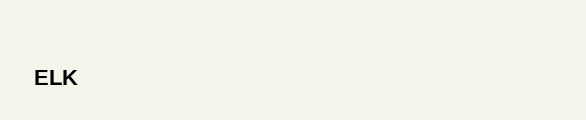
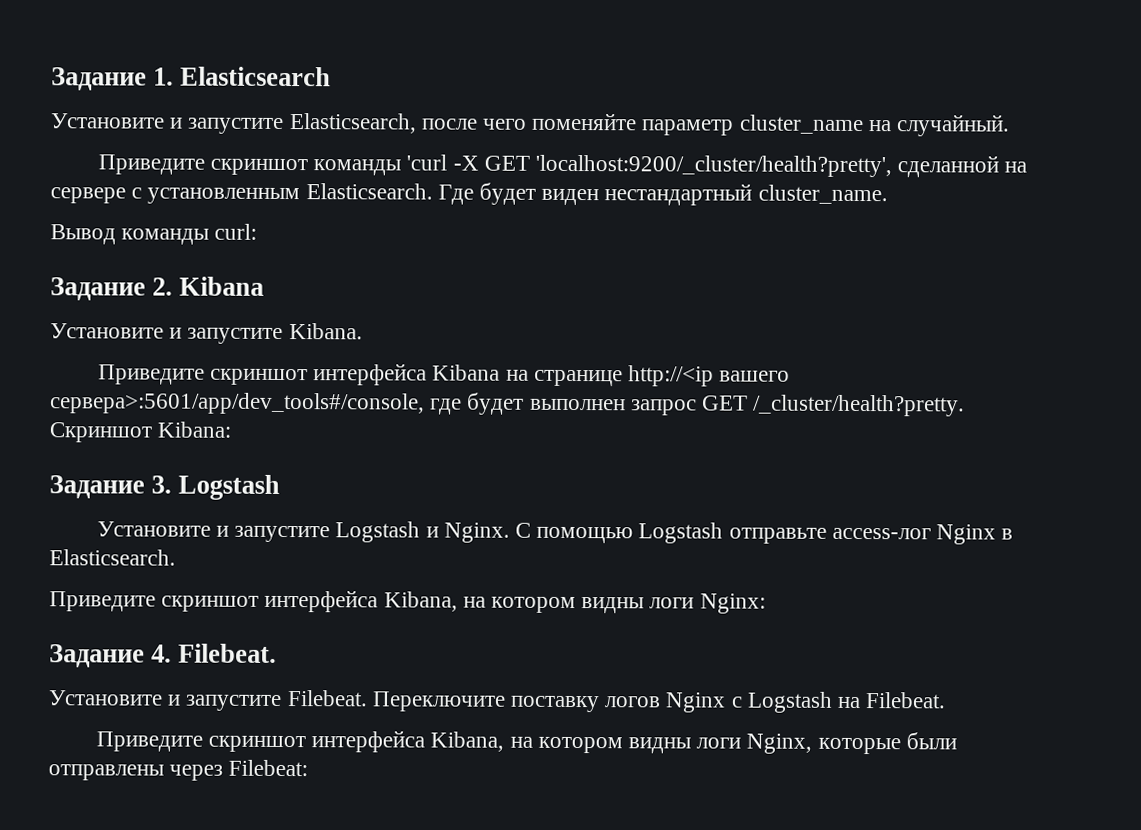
[34,70,78,85] ELK -> [51,66,332,91] [50,112,1011,137] [97,154,1028,178] [50,182,888,206] [50,223,258,245] [50,276,265,301] [50,323,363,344] [97,363,791,387] [50,392,966,417] [49,421,232,443] [49,474,281,500] [96,521,1014,545] [49,549,176,566] [49,589,766,614] [49,643,278,668] [48,690,947,713] [95,730,957,755] [48,759,309,781] Задание 1. Elasticsearch // Установите и запустите Elasticsearch, после чего поменяйте параметр cluster_name на случайный. // Приведите скриншот команды 'curl -X GET 'localhost:9200/_cluster/health?pretty', сделанной на сервере с установленным Elasticsearch. Где будет виден нестандартный cluster_name. // Вывод команды curl: // Задание 2. Kibana // Установите и запустите Kibana. // Приведите скриншот интерфейса Kibana на странице http://<ip вашего сервера>:5601/app/dev_tools#/console, где будет выполнен запрос GET /_cluster/health?pretty. Скриншот Kibana: // Задание 3. Logstash // Установите и запустите Logstash и Nginx. С помощью Logstash отправьте access-лог Nginx в Elasticsearch. // Приведите скриншот интерфейса Kibana, на котором видны логи Nginx: // Задание 4. Filebeat. // Установите и запустите Filebeat. Переключите поставку логов Nginx с Logstash на Filebeat. // Приведите скриншот интерфейса Kibana, на котором видны логи Nginx, которые были отправлены через Filebeat:

